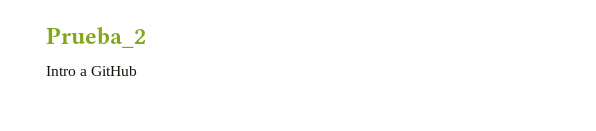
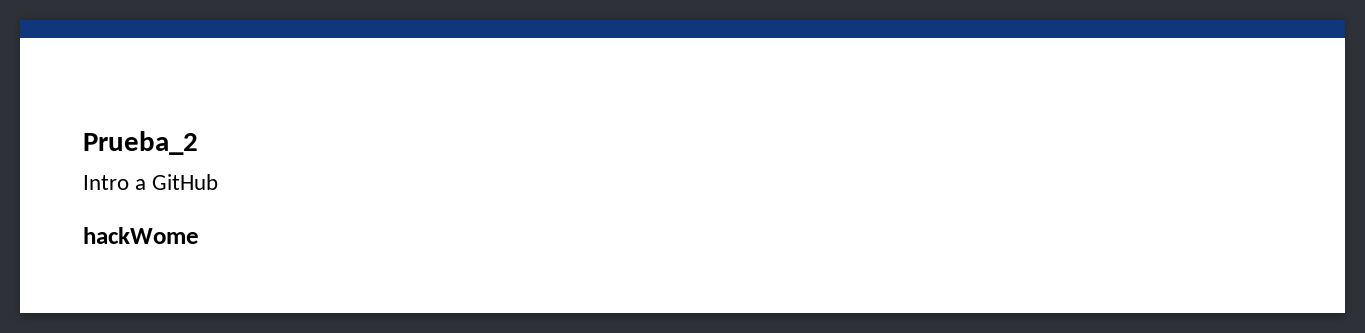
(138, 71) none -> [83,227,199,244] // hackWome

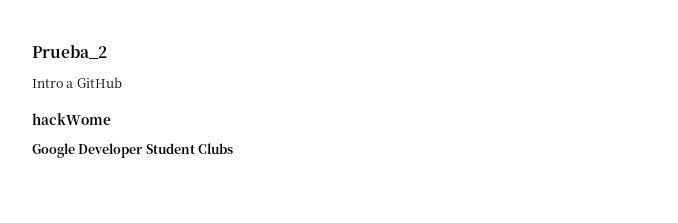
(199, 235) none -> [32,143,234,158] // Google Developer Student Clubs

